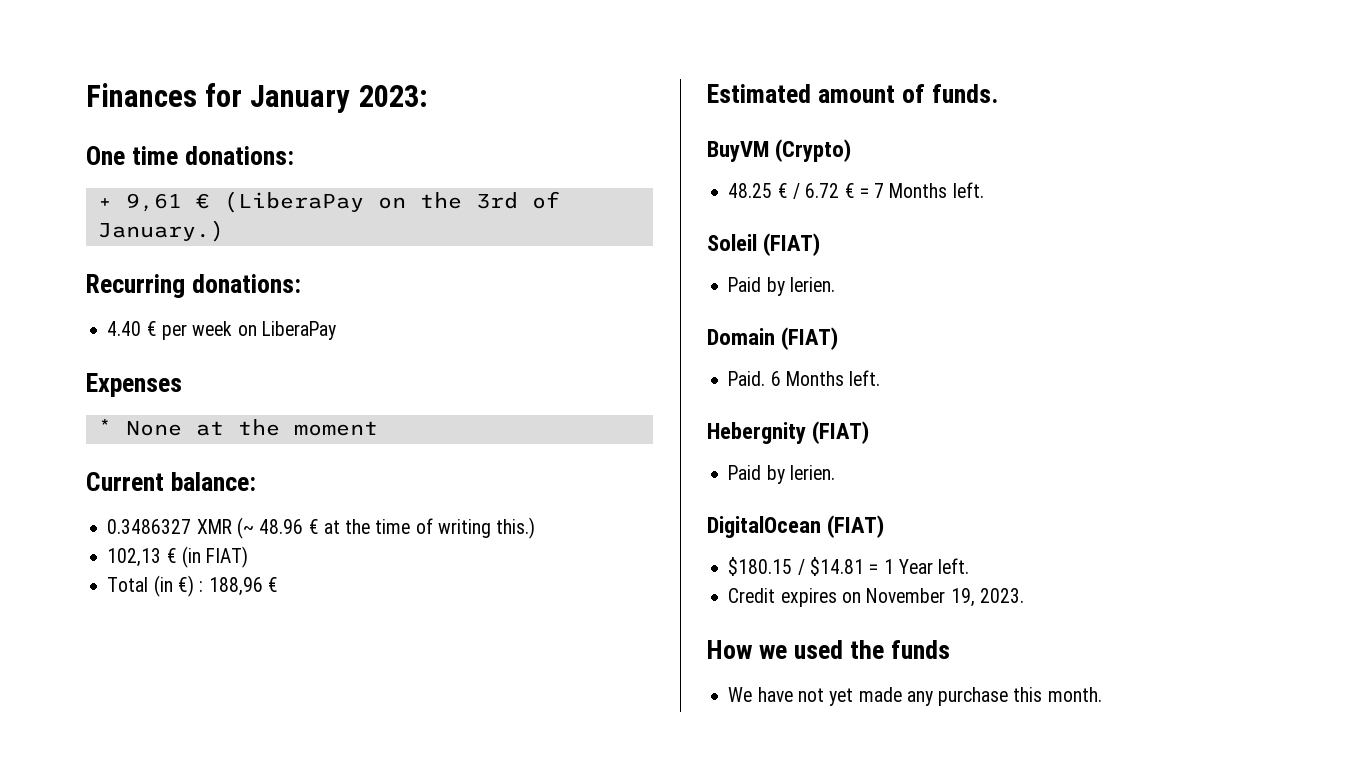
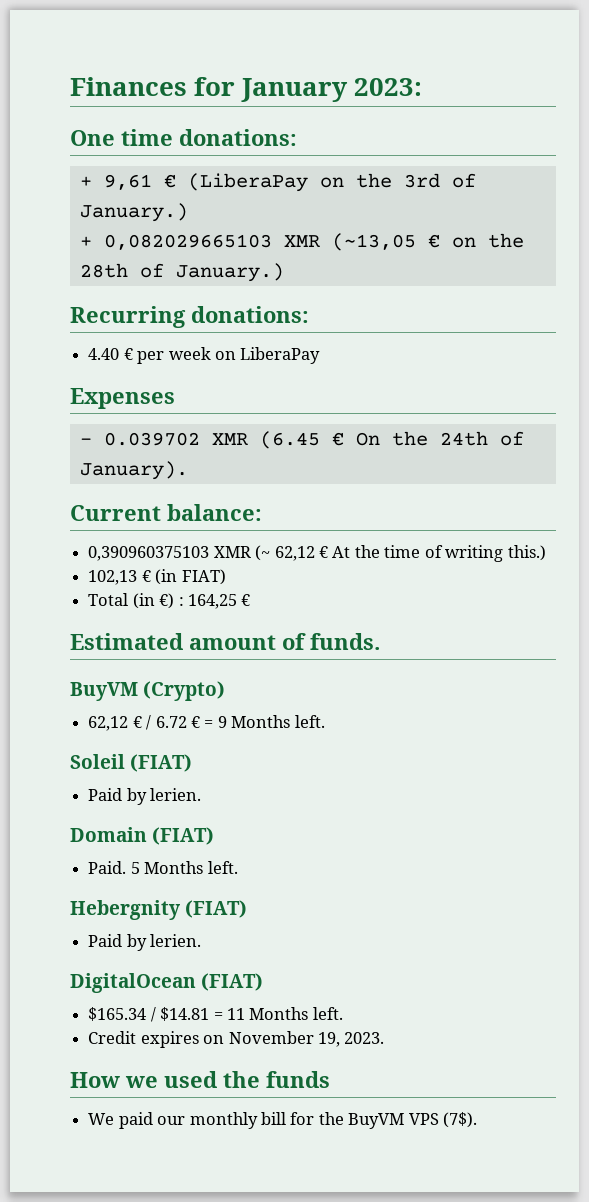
(224, 231) none -> [79,233,524,251] [79,263,284,282] // + 0,082029665103 XMR (~13,05 € on the 28th of January.)
[97,419,378,436] * None at the moment -> [79,431,524,449] [79,461,188,480] - 0.039702 XMR (6.45 € On the 24th of January).
[107,519,192,534] 0.3486327 -> [88,546,210,561] 0,390960375103
[259,519,340,534] 48.96 € at -> [274,546,351,561] 62,12 € At
[208,577,263,596] 188,96 -> [187,594,237,609] 164,25
[728,183,773,198] 48.25 -> [88,716,129,731] 62,12
[874,183,885,198] 7 -> [217,716,227,728] 9
[770,371,781,386] 6 -> [130,862,140,874] 5
[728,557,793,576] $180.15 -> [88,1007,147,1021] $165.34
[883,559,933,574] 1 Year -> [226,1007,309,1020] 11 Months
[757,687,1102,706] have not yet made any purchase this month. -> [118,1112,478,1129] paid our monthly bill for the BuyVM VPS (7$).

